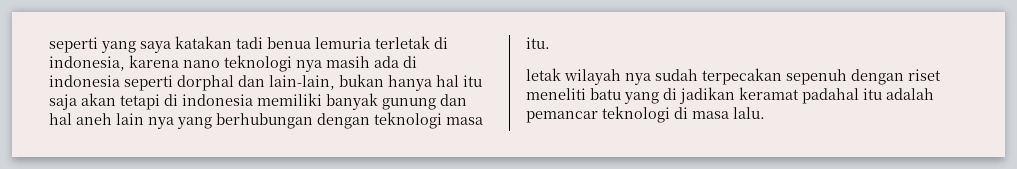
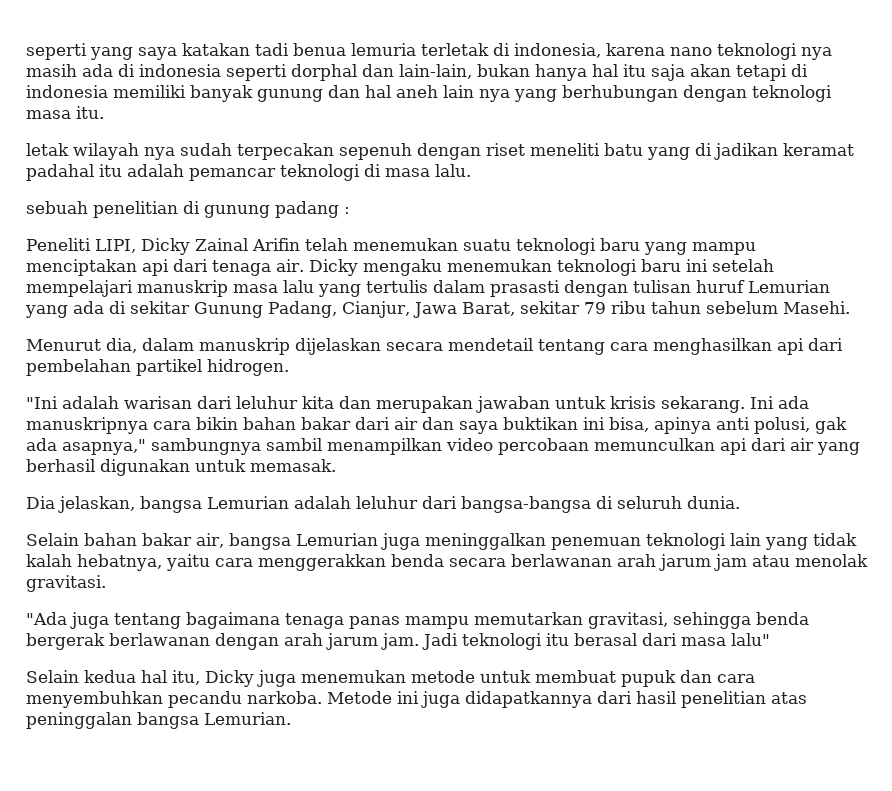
(765, 113) none -> [26,201,350,218] [26,238,756,255] [26,259,774,276] [26,280,830,297] [25,301,850,318] [26,338,843,355] [26,359,289,376] [26,396,809,413] [26,417,847,434] [26,438,860,455] [26,459,336,476] [26,496,740,513] [26,533,857,550] [26,554,868,571] [26,575,106,592] [26,612,809,629] [26,633,770,650] [26,670,755,687] [26,691,807,708] [26,712,291,729] // sebuah penelitian di gunung padang : // Peneliti LIPI, Dicky Zainal Arifin telah menemukan suatu teknologi baru yang mampu menciptakan api dari tenaga air. Dicky mengaku menemukan teknologi baru ini setelah mempelajari manuskrip masa lalu yang tertulis dalam prasasti dengan tulisan huruf Lemurian yang ada di sekitar Gunung Padang, Cianjur, Jawa Barat, sekitar 79 ribu tahun sebelum Masehi. // Menurut dia, dalam manuskrip dijelaskan secara mendetail tentang cara menghasilkan api dari pembelahan partikel hidrogen. // "Ini adalah warisan dari leluhur kita dan merupakan jawaban untuk krisis sekarang. Ini ada manuskripnya cara bikin bahan bakar dari air dan saya buktikan ini bisa, apinya anti polusi, gak ada asapnya," sambungnya sambil menampilkan video percobaan memunculkan api dari air yang berhasil digunakan untuk memasak. // Dia jelaskan, bangsa Lemurian adalah leluhur dari bangsa-bangsa di seluruh dunia. // Selain bahan bakar air, bangsa Lemurian juga meninggalkan penemuan teknologi lain yang tidak kalah hebatnya, yaitu cara menggerakkan benda secara berlawanan arah jarum jam atau menolak gravitasi. // "Ada juga tentang bagaimana tenaga panas mampu memutarkan gravitasi, sehingga benda bergerak berlawanan dengan arah jarum jam. Jadi teknologi itu berasal dari masa lalu" // Selain kedua hal itu, Dicky juga menemukan metode untuk membuat pupuk dan cara menyembuhkan pecandu narkoba. Metode ini juga didapatkannya dari hasil penelitian atas peninggalan bangsa Lemurian.

